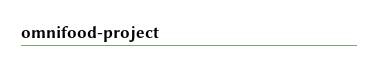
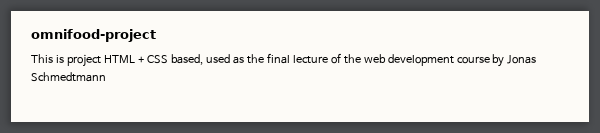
(159, 34) none -> [31,53,537,67] [31,72,106,82] // This is project HTML + CSS based, used as the final lecture of the web development course by Jonas Schmedtmann

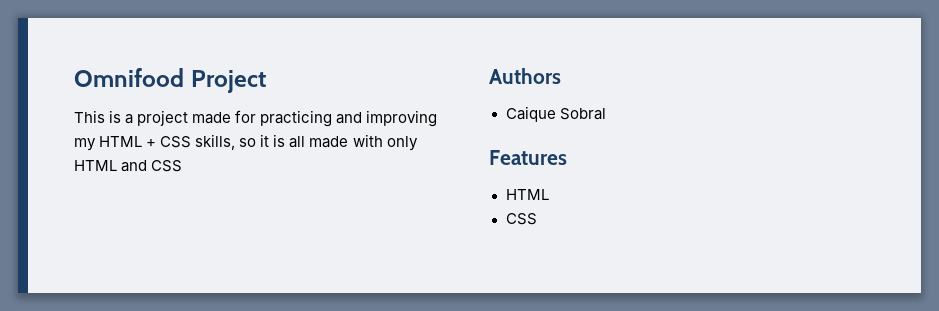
[31,29,156,42] omnifood-project -> [74,68,266,93] Omnifood Project
[66,53,537,67] [31,72,106,82] project HTML + CSS based, used as the final lecture of the web development course by Jonas Schmedtmann -> [125,110,438,127] [74,134,418,151] [74,160,183,172] [489,68,561,84] [505,106,606,122] [489,150,567,165] [505,189,549,200] [505,213,537,225] a project made for practicing and improving my HTML + CSS skills, so it is all made with only HTML and CSS // Authors // Caique Sobral // Features // HTML // CSS

